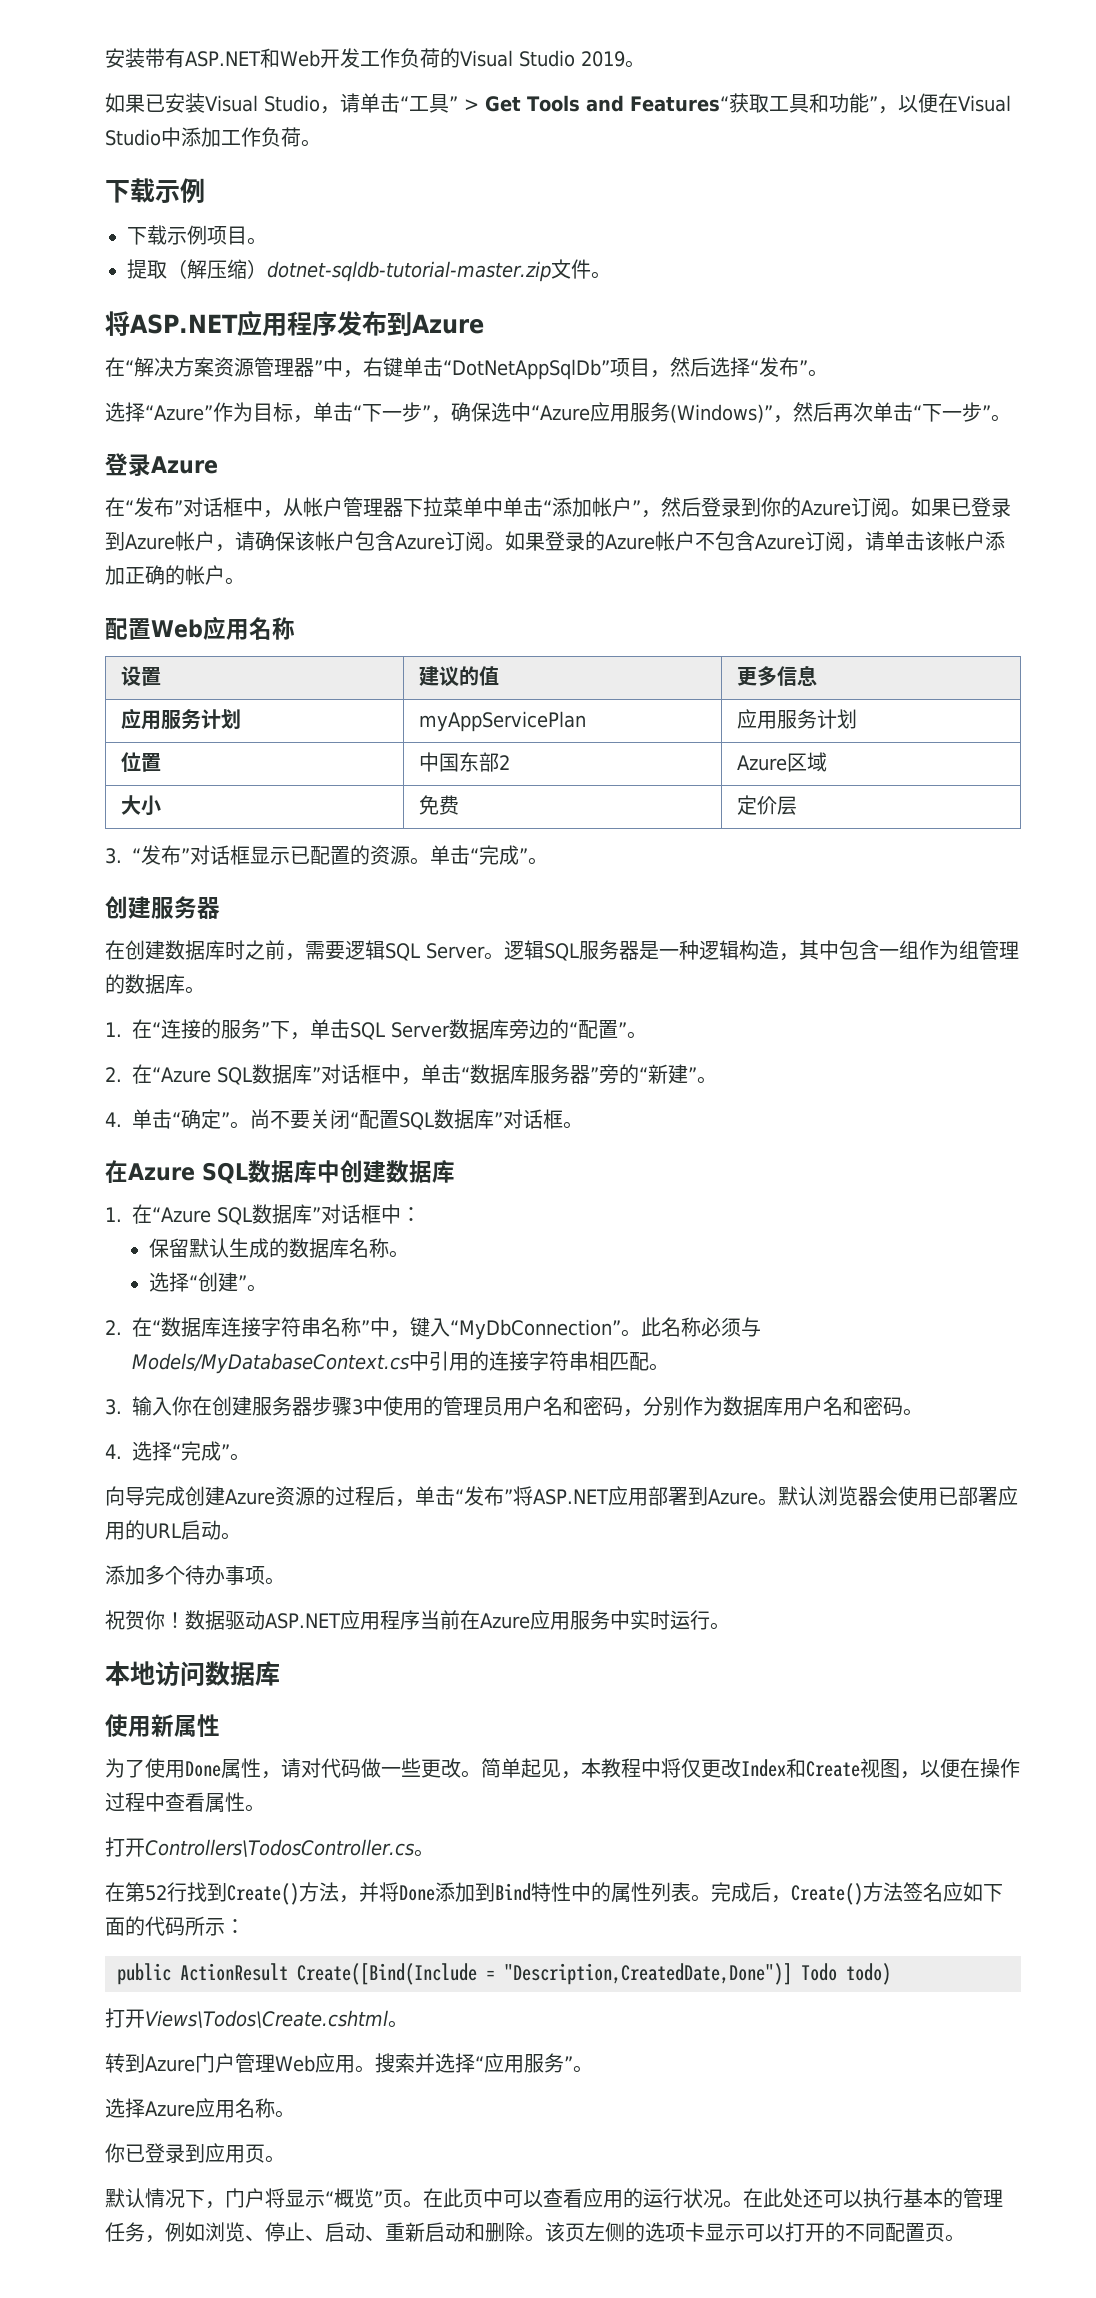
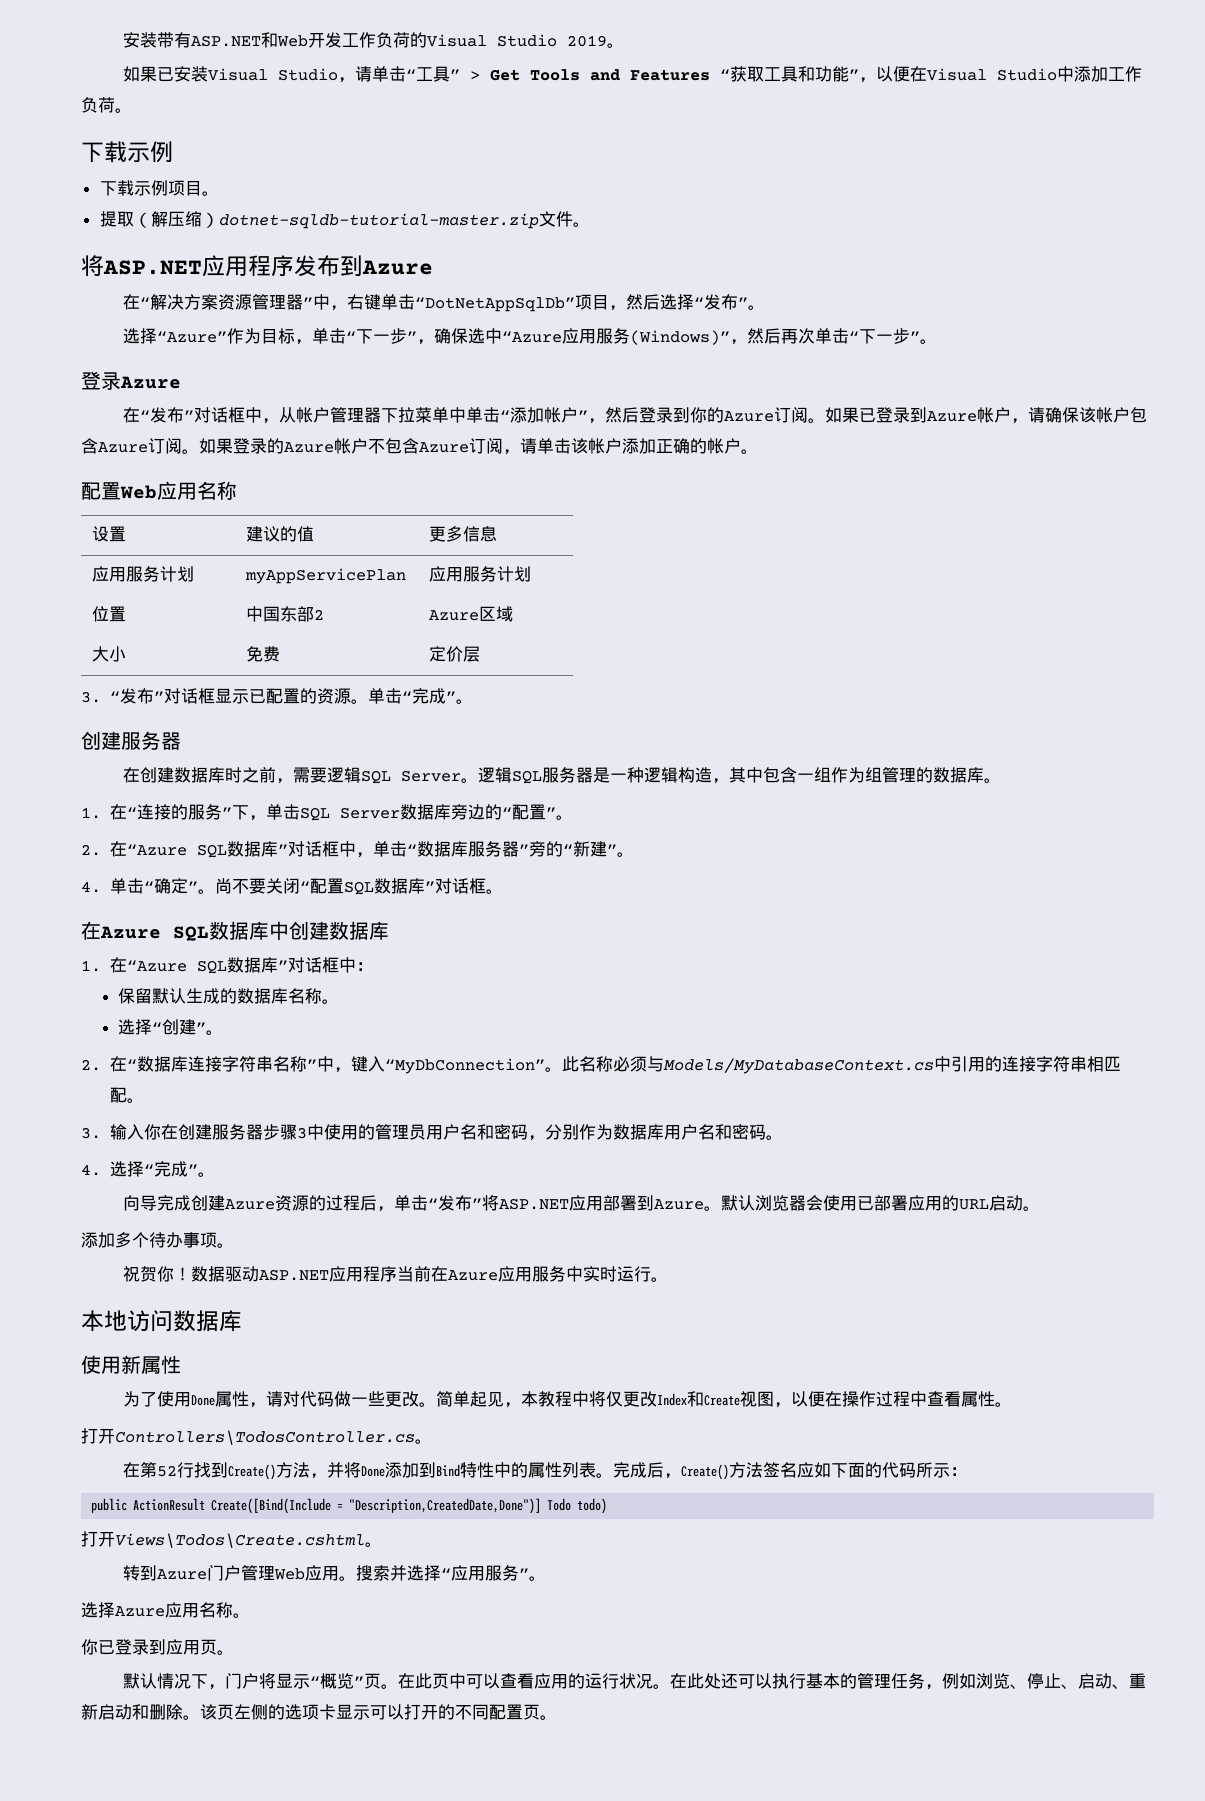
[629,96,729,112] Features“ -> [630,69,731,81] Features “

